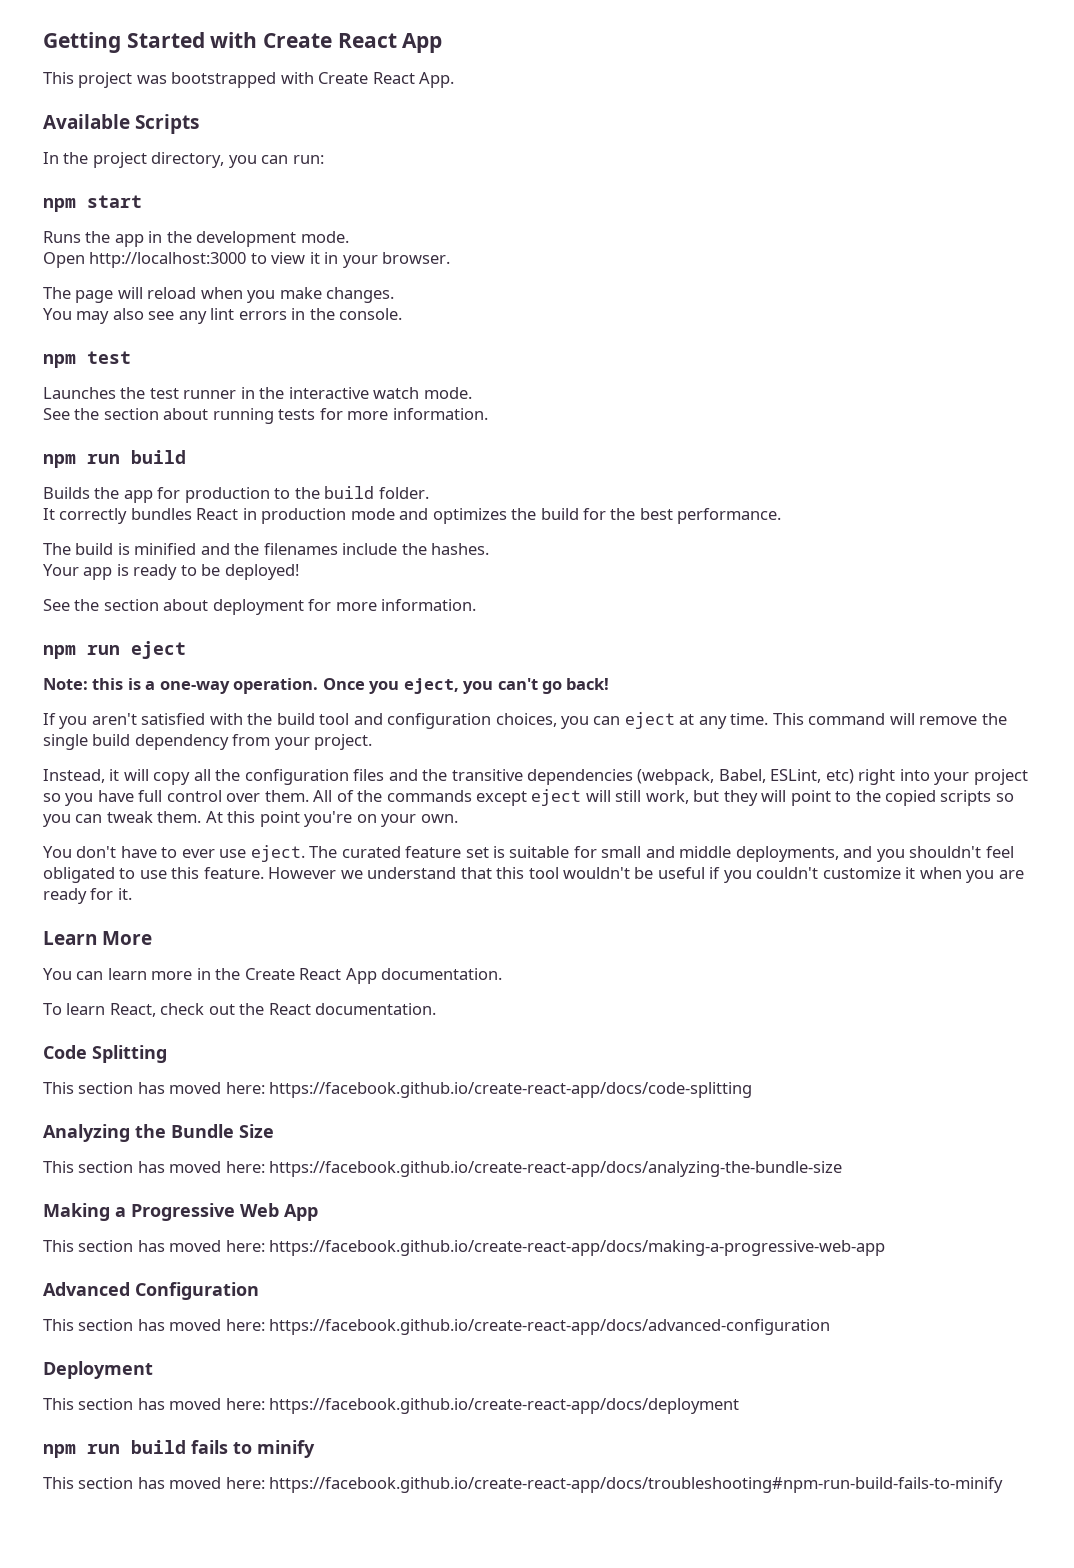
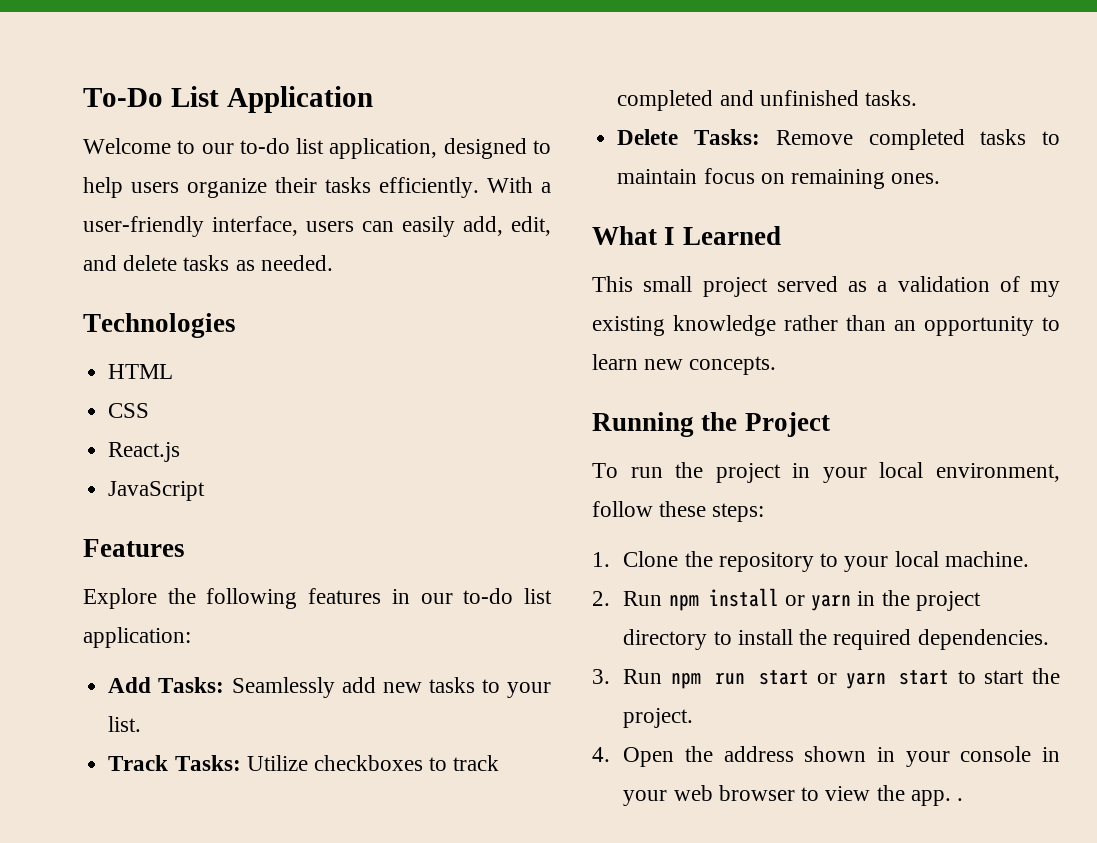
[43,32,443,53] [43,72,455,88] [43,114,200,134] [43,152,324,168] [43,195,142,212] [43,231,349,247] [43,252,451,268] [43,287,395,303] [43,308,403,324] [43,351,131,368] [43,387,472,399] [43,408,488,424] [43,450,186,468] [43,486,429,503] [43,508,782,524] [43,543,490,555] [43,564,299,580] [43,599,477,615] [43,641,186,659] [43,678,610,694] [43,712,1007,729] [43,734,373,750] [43,769,1028,785] [43,789,1014,806] [43,811,458,827] [43,845,1014,862] [43,867,1024,883] [43,888,132,904] [43,931,153,945] [43,968,503,984] [43,1003,437,1017] [43,1045,167,1063] [43,1082,753,1098] [43,1124,274,1142] [43,1161,843,1177] [43,1203,318,1221] [43,1240,886,1256] [43,1282,259,1300] [43,1319,831,1335] [43,1361,153,1379] [43,1398,740,1414] [43,1440,315,1458] [43,1477,1004,1493] Getting Started with Create React App // This project was bootstrapped with Create React App. // Available Scripts // In the project directory, you can run: // npm start // Runs the app in the development mode. // Open http://localhost:3000 to view it in your browser. // The page will reload when you make changes. // You may also see any lint errors in the console. // npm test // Launches the test runner in the interactive watch mode. // See the section about running tests for more information. // npm run build // Builds the app for production to the build folder. // It correctly bundles React in production mode and optimizes the build for the best performance. // The build is minified and the filenames include the hashes. // Your app is ready to be deployed! // See the section about deployment for more information. // npm run eject // Note: this is a one-way operation. Once you eject, you can't go back! // If you aren't satisfied with the build tool and configuration choices, you can eject at any time. This command will remove the single build dependency from your project. // Instead, it will copy all the configuration files and the transitive dependencies (webpack, Babel, ESLint, etc) right into your project so you have full control over them. All of the commands except eject will still work, but they will point to the copied scripts so you can tweak them. At this point you're on your own. // You don't have to ever use eject. The curated feature set is suitable for small and middle deployments, and you shouldn't feel obligated to use this feature. However we understand that this tool wouldn't be useful if you couldn't customize it when you are ready for it. // Learn More // You can learn more in the Create React App documentation. // To learn React, check out the React documentation. // Code Splitting // This section has moved here: https://facebook.github.io/create-react-app/docs/code-splitting // Analyzing the Bundle Size // This section has moved here: https://facebook.github.io/create-react-app/docs/analyzing-the-bundle-size // Making a Progressive Web App // This section has moved here: https://facebook.github.io/create-react-app/docs/making-a-progressive-web-app // Advanced Configuration // This section has moved here: https://facebook.github.io/create-react-app/docs/advanced-configuration // Deployment // This section has moved here: https://facebook.github.io/create-react-app/docs/deployment // npm run build fails to minify // This section has moved here: https://facebook.github.io/create-react-app/docs/troubleshooting#npm-run-build-fails-to-minify -> [83,86,373,113] [83,138,551,159] [83,177,551,198] [83,216,551,237] [83,255,333,271] [83,313,236,338] [108,364,174,379] [108,403,150,418] [108,442,181,462] [108,481,206,501] [83,539,185,557] [83,588,552,609] [83,627,191,648] [108,677,551,698] [108,716,142,732] [108,755,500,771] [617,90,917,111] [617,129,1060,150] [617,168,941,189] [592,226,781,245] [592,276,1060,297] [592,315,1060,336] [592,354,777,375] [592,412,830,437] [592,462,1060,483] [592,501,765,522] [592,551,1029,572] [592,588,981,611] [623,629,1049,650] [592,668,1060,689] [623,708,694,728] [592,746,1060,767] [623,785,963,806] To-Do List Application // Welcome to our to-do list application, designed to help users organize their tasks efficiently. With a user-friendly interface, users can easily add, edit, and delete tasks as needed. // Technologies // HTML // CSS // React.js // JavaScript // Features // Explore the following features in our to-do list application: // Add Tasks: Seamlessly add new tasks to your list. // Track Tasks: Utilize checkboxes to track completed and unfinished tasks. // Delete Tasks: Remove completed tasks to maintain focus on remaining ones. // What I Learned // This small project served as a validation of my existing knowledge rather than an opportunity to learn new concepts. // Running the Project // To run the project in your local environment, follow these steps: // 1. Clone the repository to your local machine. // 2. Run npm install or yarn in the project directory to install the required dependencies. // 3. Run npm run start or yarn start to start the project. // 4. Open the address shown in your console in your web browser to view the app. .

